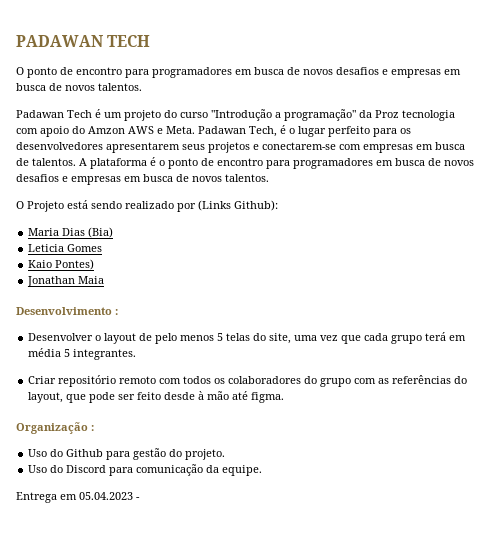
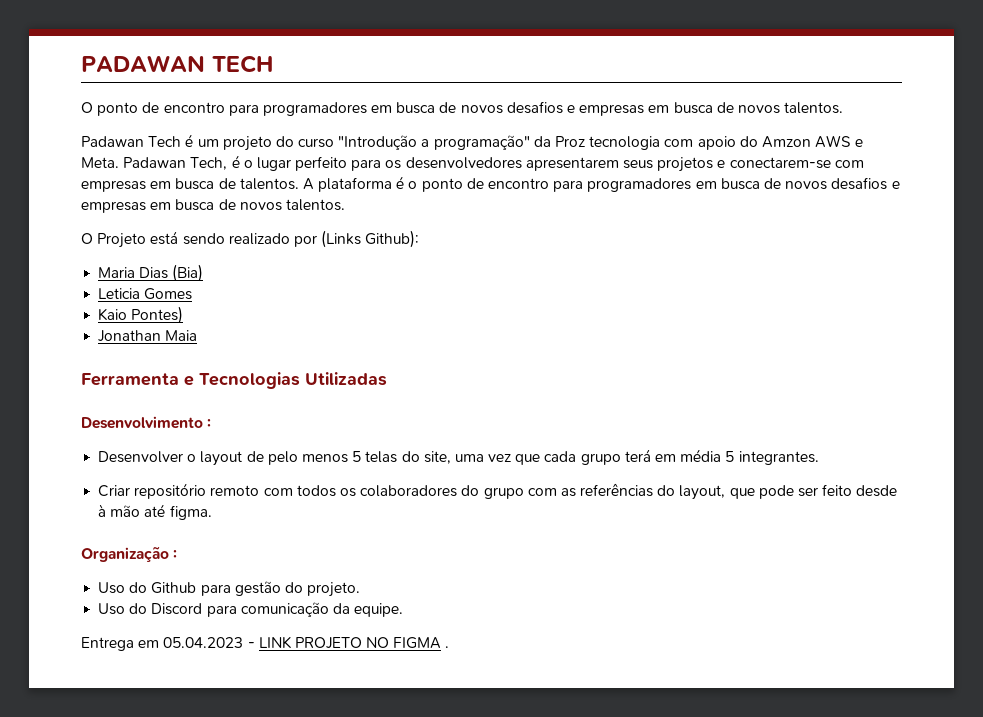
(105, 280) none -> [81,372,387,389] // Ferramenta e Tecnologias Utilizadas
(140, 498) none -> [258,636,450,649] LINK PROJETO NO FIGMA .

